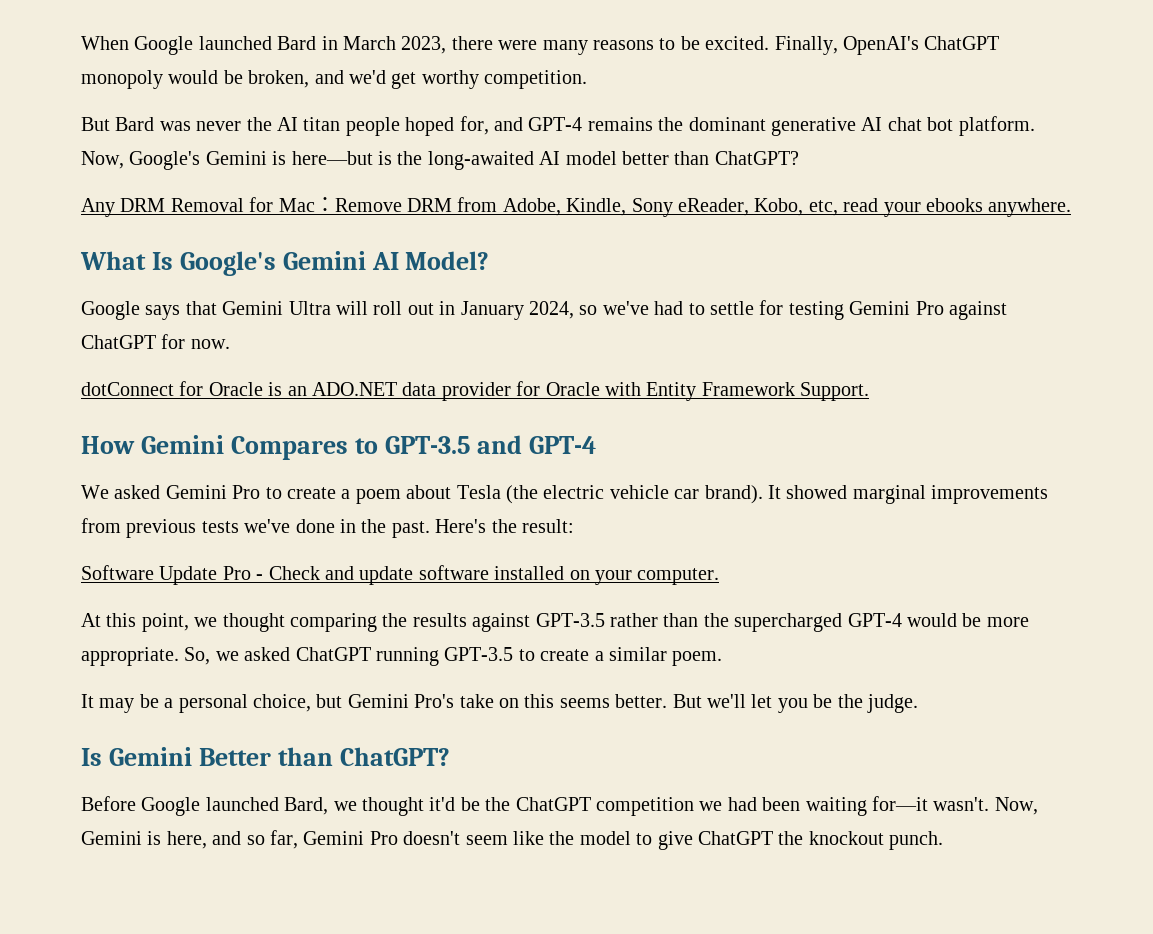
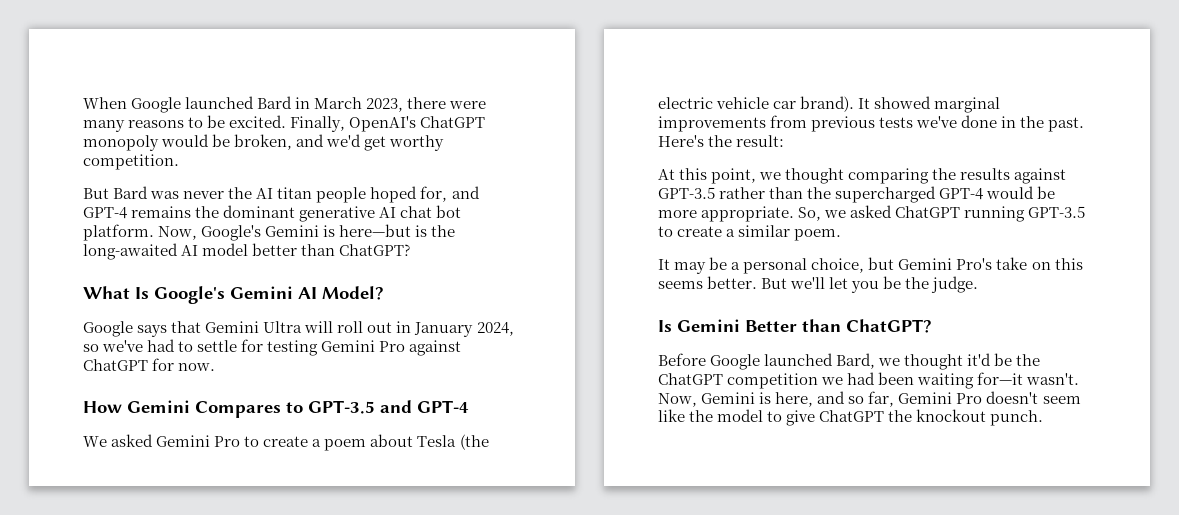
[81,197,1072,217] // Any DRM Removal for Mac：Remove DRM from Adobe, Kindle, Sony eReader, Kobo, etc, read your ebooks anywhere. -> (411, 250) none
[81,381,870,401] // dotConnect for Oracle is an ADO.NET data provider for Oracle with Entity Framework Support. -> (216, 367) none
[81,565,720,585] // Software Update Pro - Check and update software installed on your computer. -> (785, 141) none

